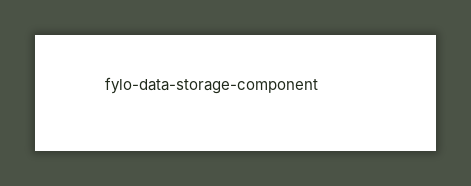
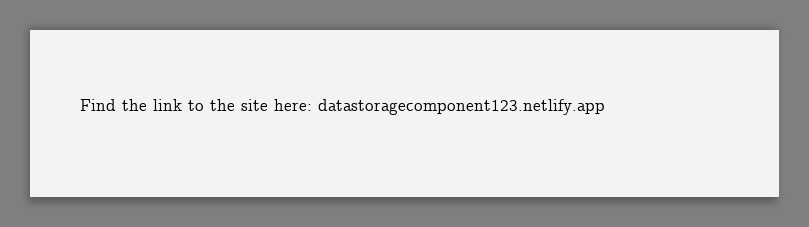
[105,77,318,94] fylo-data-storage-component -> [80,99,605,115] Find the link to the site here: datastoragecomponent123.netlify.app

